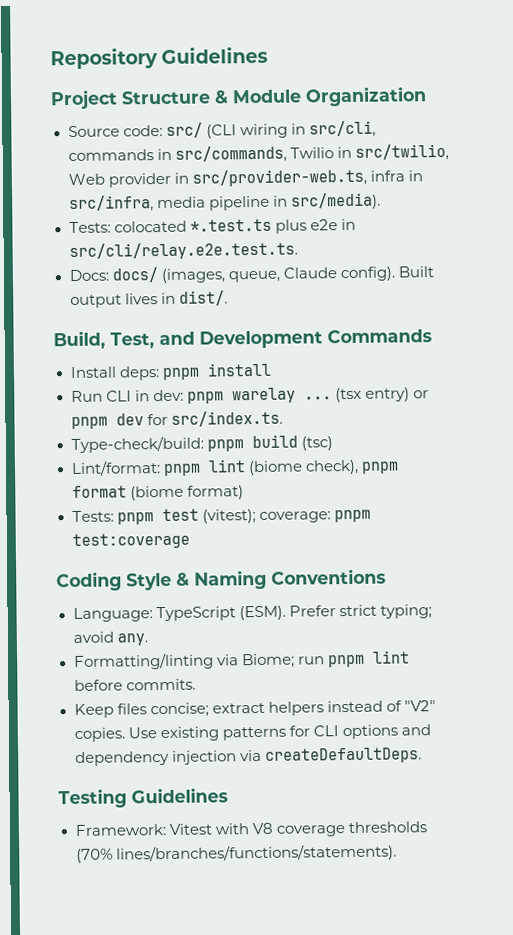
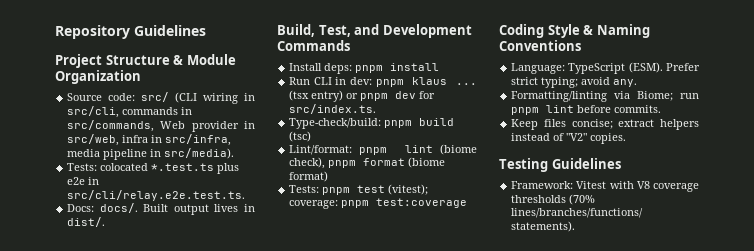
[289,143,449,161] Twilio in src/twilio, -> (155, 126) none
[191,168,367,187] src/provider-web.ts, -> [67,134,120,146] src/web,
[111,266,395,284] docs/ (images, queue, Claude config). -> [99,203,138,213] docs/.
[231,387,296,404] warelay -> [412,77,448,85] klaus
[127,724,431,742] [74,747,422,766] Use existing patterns for CLI options and dependency injection via createDefaultDeps. -> (627, 138) none

